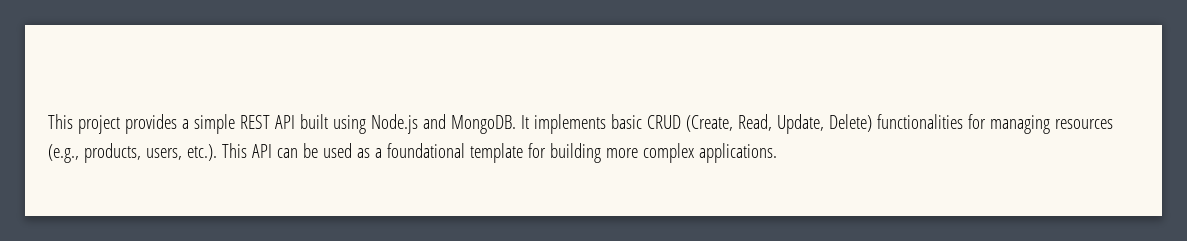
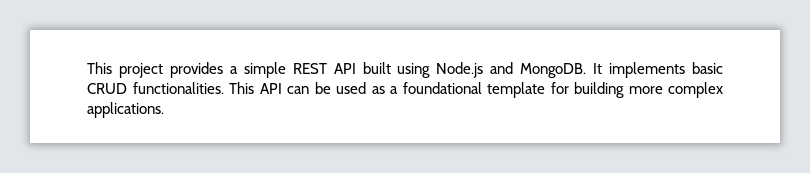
[685,114,1113,134] [48,143,217,163] (Create, Read, Update, Delete) functionalities for managing resources (e.g., products, users, etc.). -> [132,82,224,94] functionalities.

